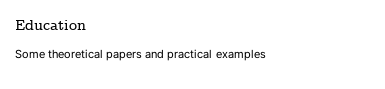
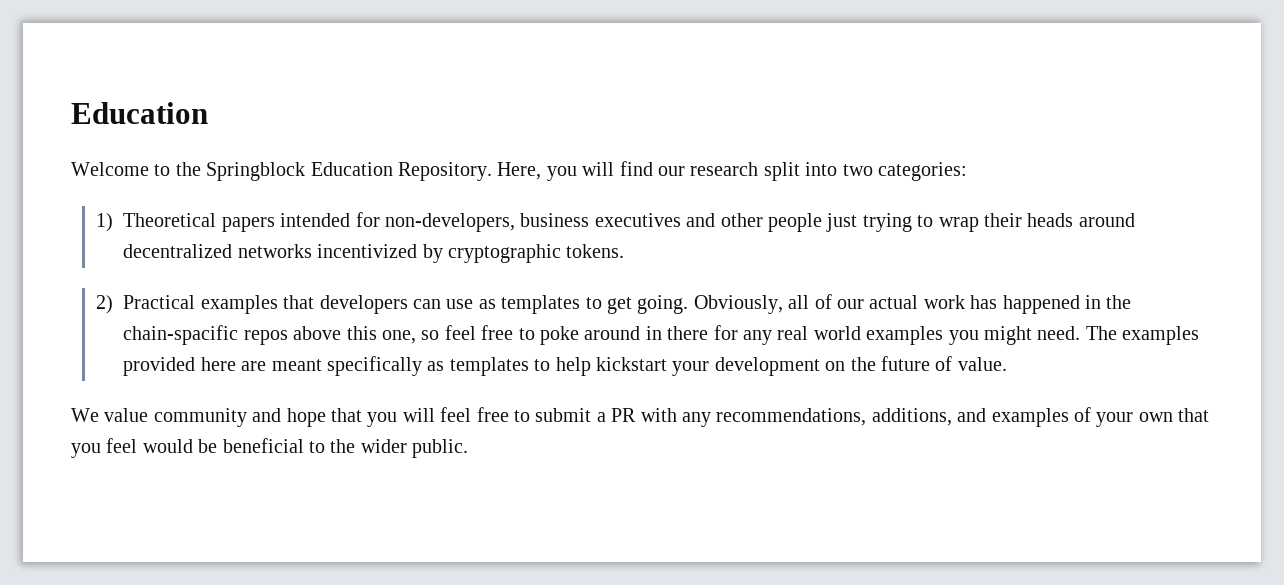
[15,49,266,61] Some theoretical papers and practical examples -> [71,161,967,181] [96,212,1135,232] [123,244,625,263] [96,294,1132,314] [123,325,1200,345] [123,356,1007,376] [71,407,1210,427] [71,438,469,458] Welcome to the Springblock Education Repository. Here, you will find our research split into two categories: // 1) Theoretical papers intended for non-developers, business executives and other people just trying to wrap their heads around decentralized networks incentivized by cryptographic tokens. // 2) Practical examples that developers can use as templates to get going. Obviously, all of our actual work has happened in the chain-spacific repos above this one, so feel free to poke around in there for any real world examples you might need. The examples provided here are meant specifically as templates to help kickstart your development on the future of value. // We value community and hope that you will feel free to submit a PR with any recommendations, additions, and examples of your own that you feel would be beneficial to the wider public.

